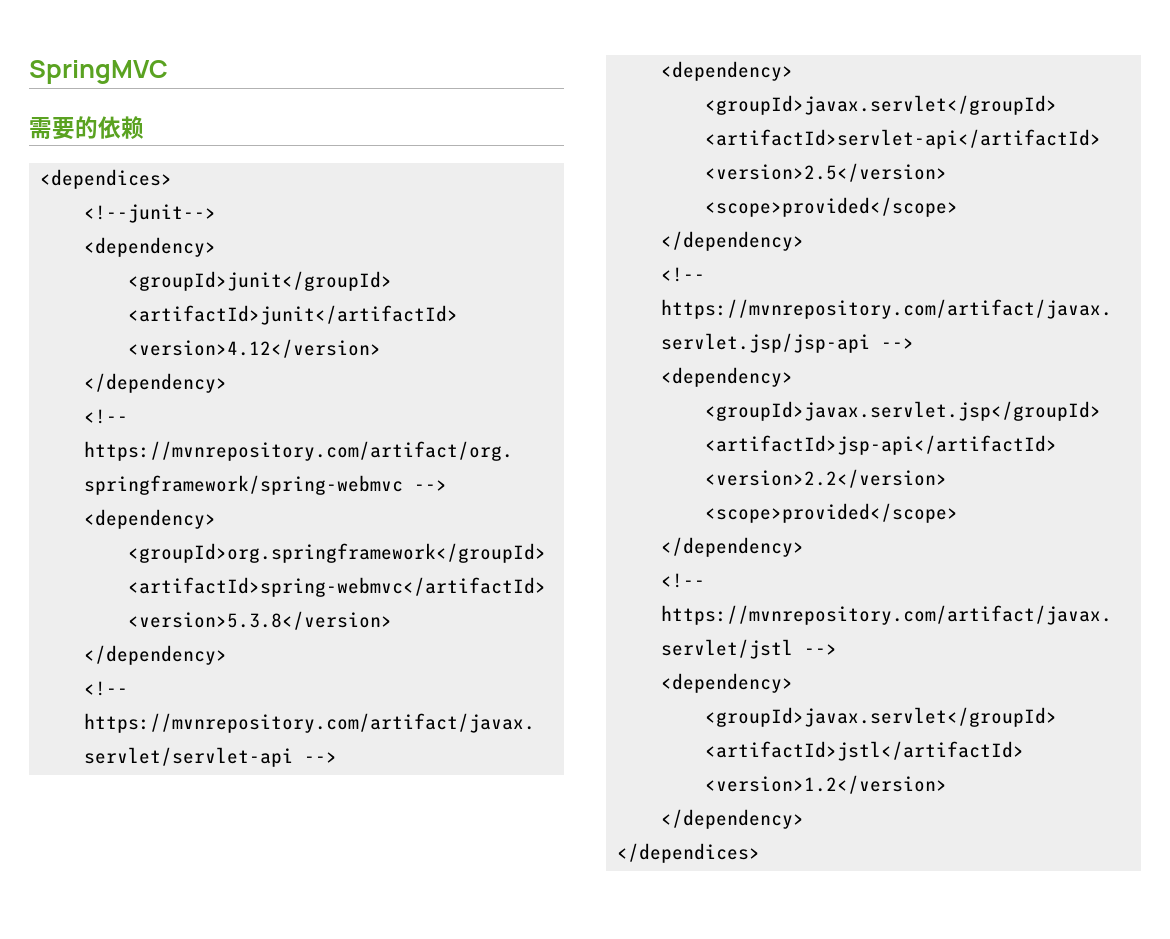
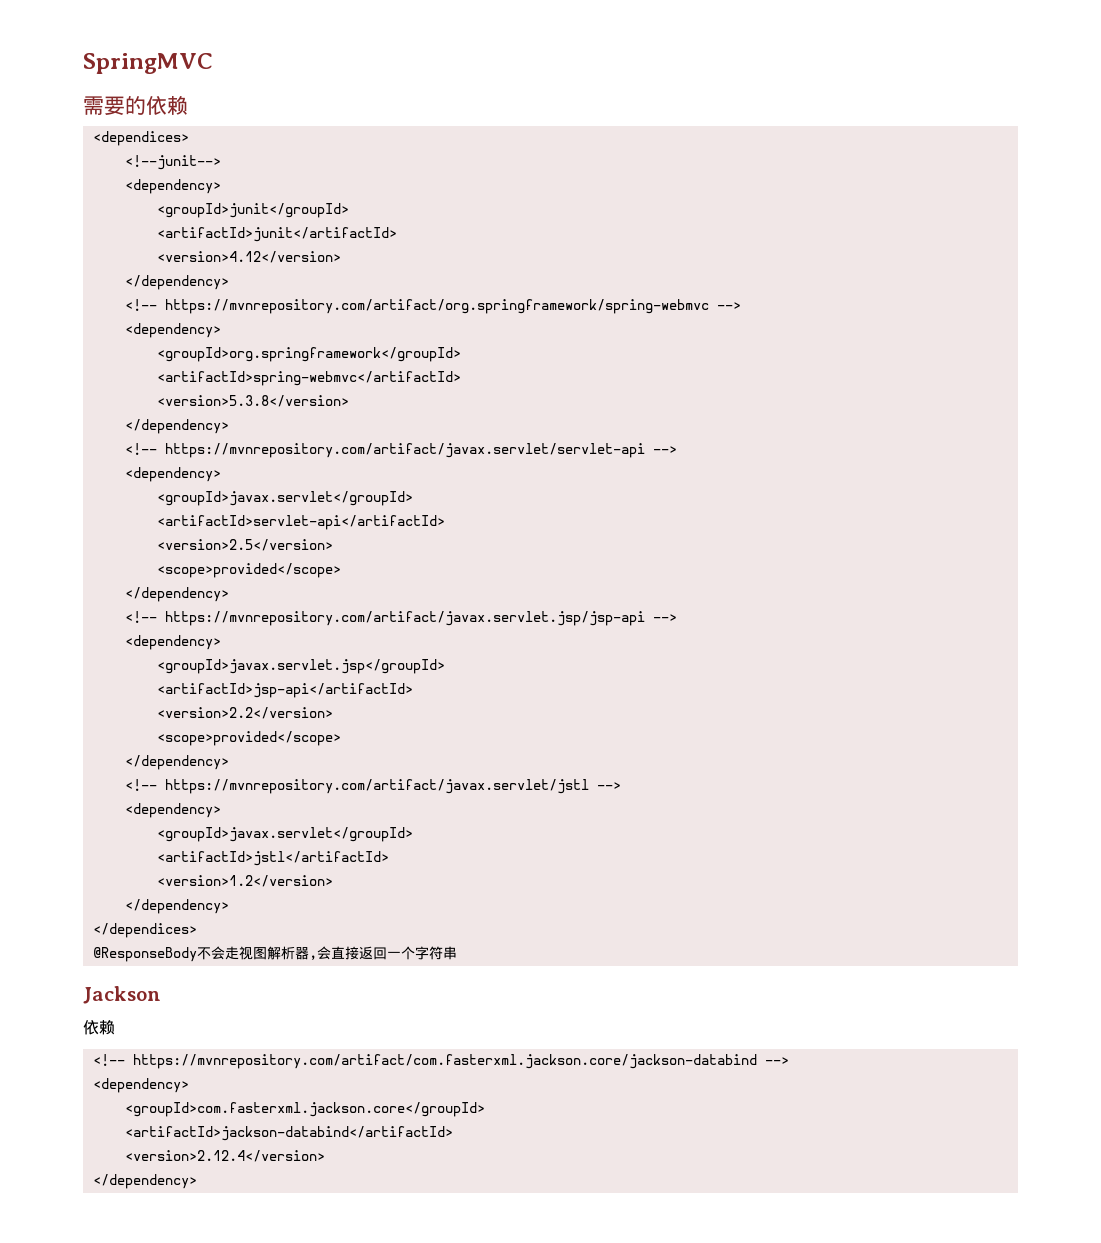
(760, 853) none -> [92,946,457,962] [83,986,161,1004] [83,1020,115,1035] [92,1054,789,1069] [92,1078,189,1093] [124,1102,485,1117] [124,1126,453,1141] [124,1150,325,1162] [92,1174,197,1189] // @ResponseBody不会走视图解析器,会直接返回一个字符串 // Jackson // 依赖 // <!-- https://mvnrepository.com/artifact/com.fasterxml.jackson.core/jackson-databind --> // <dependency> // <groupId>com.fasterxml.jackson.core</groupId> // <artifactId>jackson-databind</artifactId> // <version>2.12.4</version> // </dependency>

